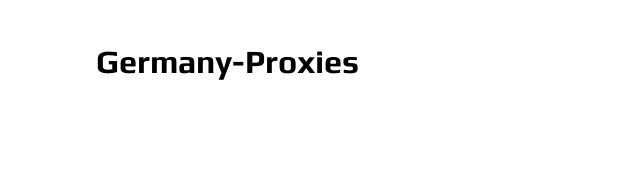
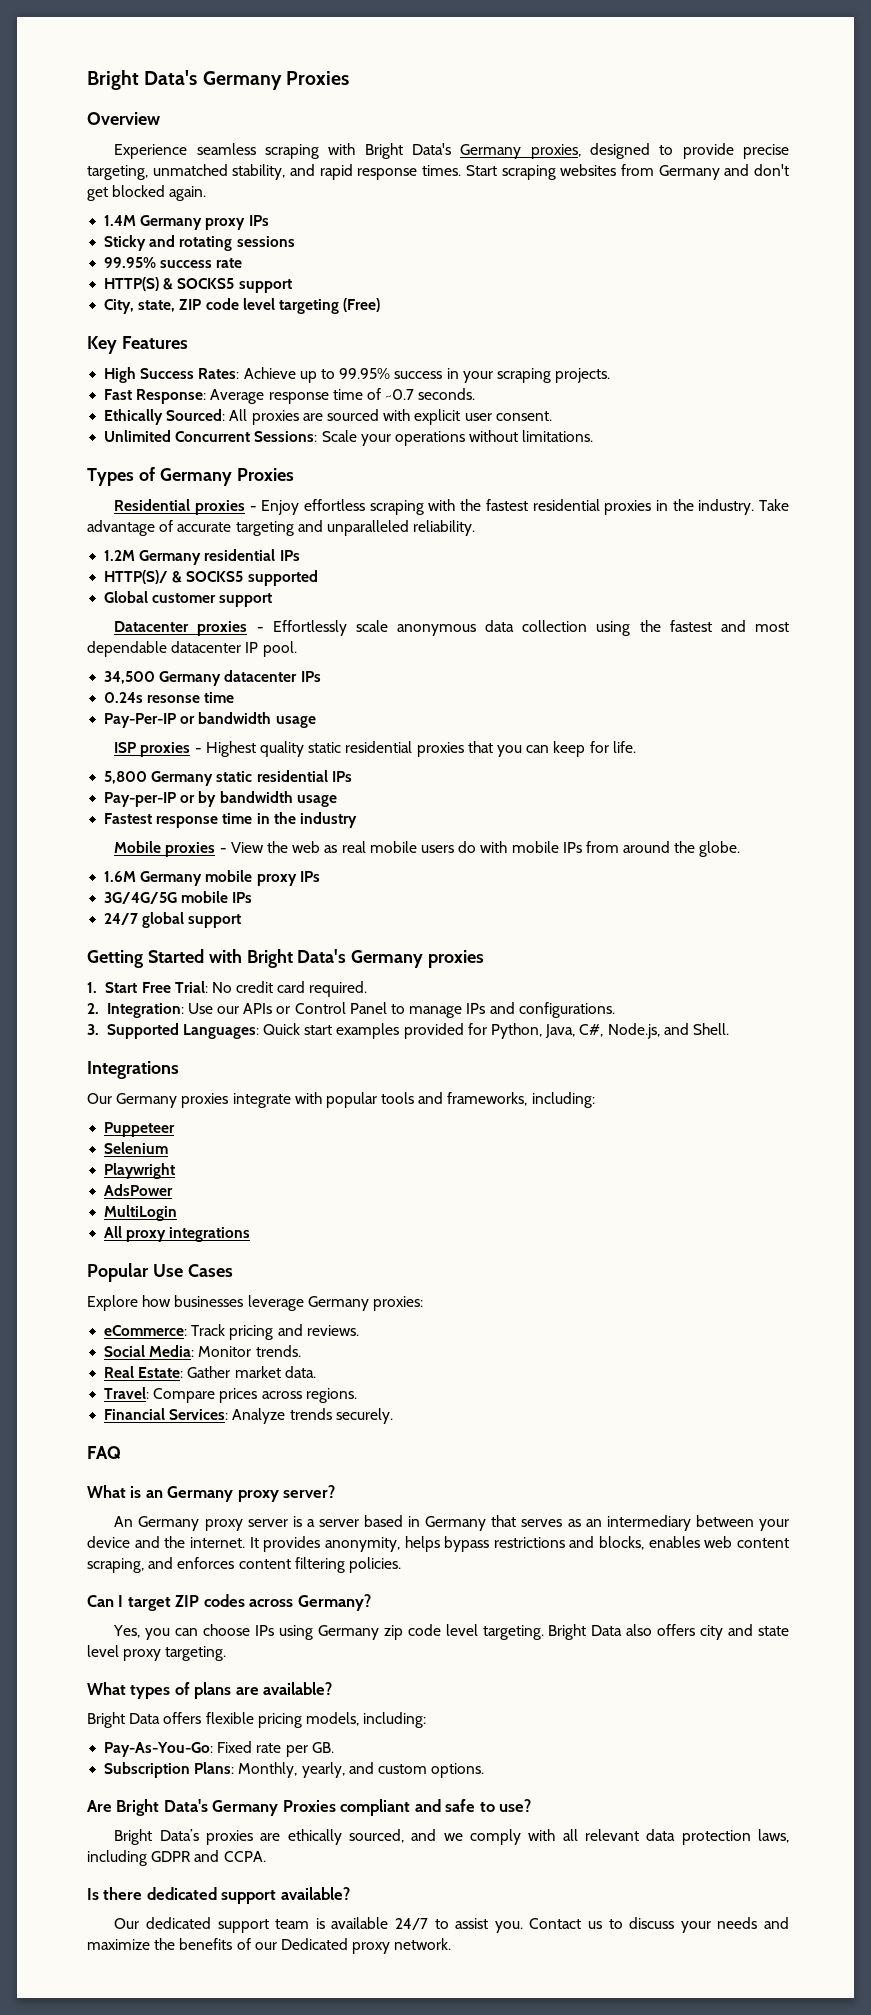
[96,51,359,80] Germany-Proxies -> [87,70,349,90] [87,112,160,125] [114,143,789,159] [87,164,790,180] [87,185,207,201] [104,215,269,230] [104,235,295,251] [104,257,243,268] [104,277,292,293] [104,298,381,314] [87,336,188,354] [104,367,611,383] [104,388,476,404] [104,409,552,425] [104,430,594,446] [87,467,294,486] [114,499,790,515] [87,520,476,536] [104,549,300,565] [104,570,318,586] [104,591,273,607] [114,620,789,636] [87,641,297,657] [104,670,321,686] [104,692,235,703] [104,712,316,728] [114,741,636,757] [104,770,352,786] [104,791,337,807] [104,812,357,828] [114,841,741,857] [104,870,320,886] [104,891,253,904] [104,912,242,928] [87,949,485,968] [87,981,368,997] [87,1002,615,1018] [87,1023,729,1039] [87,1061,179,1079] [87,1092,595,1108] [104,1122,176,1137] [104,1142,169,1154] [104,1163,176,1179] [104,1184,174,1196] [104,1205,178,1221] [104,1226,251,1242] [87,1263,233,1282] [87,1295,423,1311] [104,1324,359,1340] [104,1345,301,1357] [104,1366,316,1378] [104,1387,357,1403] [104,1408,393,1424] [87,1446,121,1459] [87,1485,336,1502] [114,1515,789,1531] [87,1536,789,1552] [87,1557,401,1573] [87,1594,371,1611] [113,1624,789,1640] [87,1645,227,1661] [87,1682,333,1699] [87,1712,427,1728] [104,1741,334,1757] [104,1762,485,1778] [87,1799,532,1816] [114,1829,790,1845] [87,1850,266,1866] [87,1887,350,1904] [114,1917,790,1933] [87,1938,452,1954] Bright Data's Germany Proxies // Overview // Experience seamless scraping with Bright Data's Germany proxies, designed to provide precise targeting, unmatched stability, and rapid response times. Start scraping websites from Germany and don't get blocked again. // 1.4M Germany proxy IPs // Sticky and rotating sessions // 99.95% success rate // HTTP(S) & SOCKS5 support // City, state, ZIP code level targeting (Free) // Key Features // High Success Rates: Achieve up to 99.95% success in your scraping projects. // Fast Response: Average response time of ~0.7 seconds. // Ethically Sourced: All proxies are sourced with explicit user consent. // Unlimited Concurrent Sessions: Scale your operations without limitations. // Types of Germany Proxies // Residential proxies - Enjoy effortless scraping with the fastest residential proxies in the industry. Take advantage of accurate targeting and unparalleled reliability. // 1.2M Germany residential IPs // HTTP(S)/ & SOCKS5 supported // Global customer support // Datacenter proxies - Effortlessly scale anonymous data collection using the fastest and most dependable datacenter IP pool. // 34,500 Germany datacenter IPs // 0.24s resonse time // Pay-Per-IP or bandwidth usage // ISP proxies - Highest quality static residential proxies that you can keep for life. // 5,800 Germany static residential IPs // Pay-per-IP or by bandwidth usage // Fastest response time in the industry // Mobile proxies - View the web as real mobile users do with mobile IPs from around the globe. // 1.6M Germany mobile proxy IPs // 3G/4G/5G mobile IPs // 24/7 global support // Getting Started with Bright Data's Germany proxies // 1. Start Free Trial: No credit card required. // 2. Integration: Use our APIs or Control Panel to manage IPs and configurations. // 3. Supported Languages: Quick start examples provided for Python, Java, C#, Node.js, and Shell. // Integrations // Our Germany proxies integrate with popular tools and frameworks, including: // Puppeteer // Selenium // Playwright // AdsPower // MultiLogin // All proxy integrations // Popular Use Cases // Explore how businesses leverage Germany proxies: // eCommerce: Track pricing and reviews. // Social Media: Monitor trends. // Real Estate: Gather market data. // Travel: Compare prices across regions. // Financial Services: Analyze trends securely. // FAQ // What is an Germany proxy server? // An Germany proxy server is a server based in Germany that serves as an intermediary between your device and the internet. It provides anonymity, helps bypass restrictions and blocks, enables web content scraping, and enforces content filtering policies. // Can I target ZIP codes across Germany? // Yes, you can choose IPs using Germany zip code level targeting. Bright Data also offers city and state level proxy targeting. // What types of plans are available? // Bright Data offers flexible pricing models, including: // Pay-As-You-Go: Fixed rate per GB. // Subscription Plans: Monthly, yearly, and custom options. // Are Bright Data's Germany Proxies compliant and safe to use? // Bright Data’s proxies are ethically sourced, and we comply with all relevant data protection laws, including GDPR and CCPA. // Is there dedicated support available? // Our dedicated support team is available 24/7 to assist you. Contact us to discuss your needs and maximize the benefits of our Dedicated proxy network.

